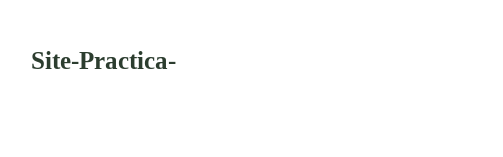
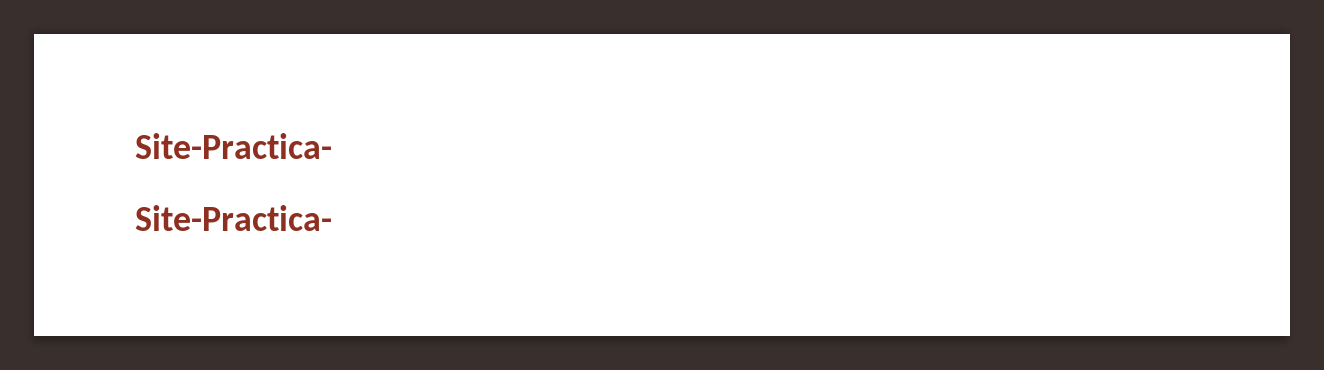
[31,51,176,69] Site-Practica- -> [135,133,332,159] [135,205,332,231] Site-Practica- // Site-Practica-

